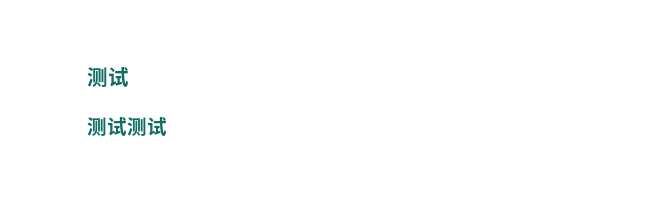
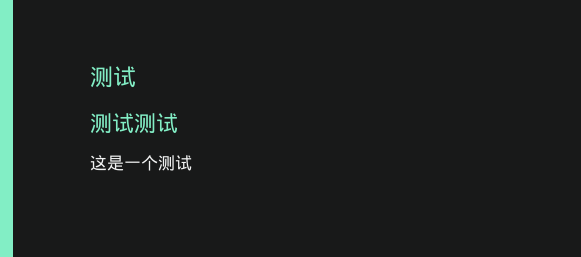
(167, 126) none -> [90,155,192,171] // 这是一个测试

